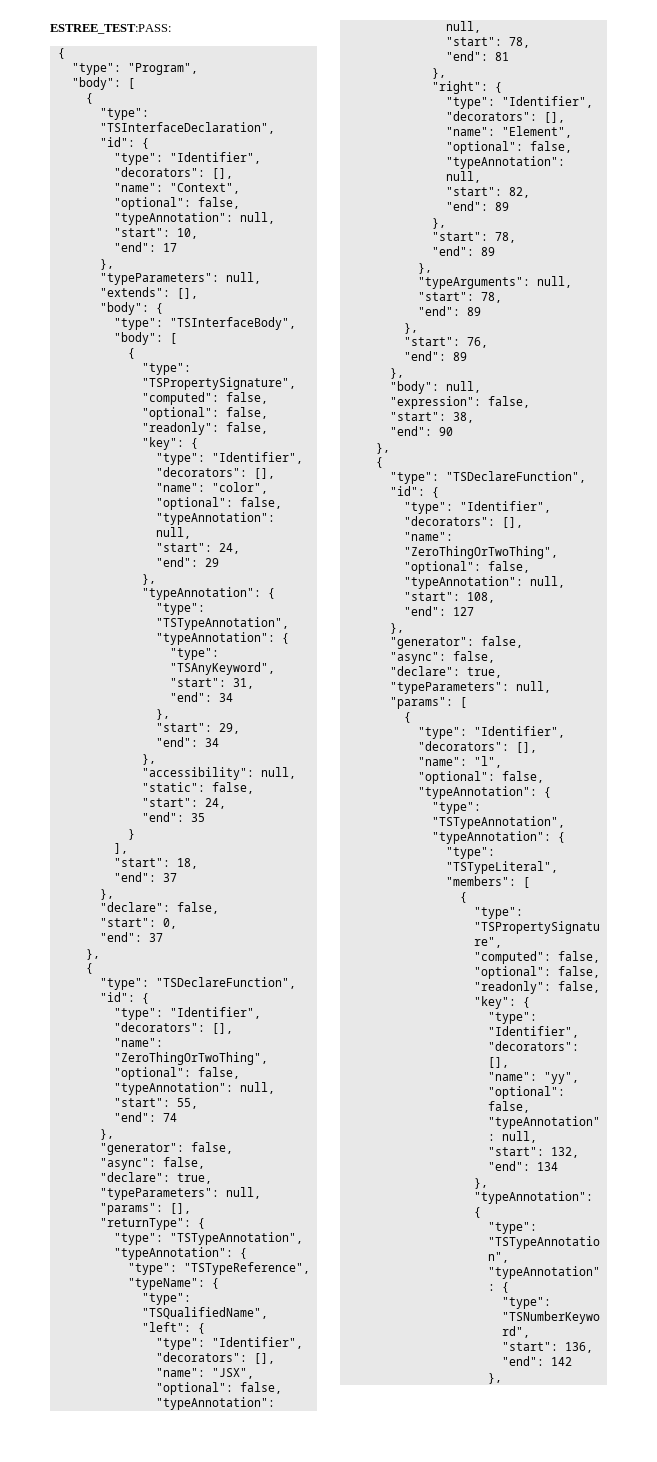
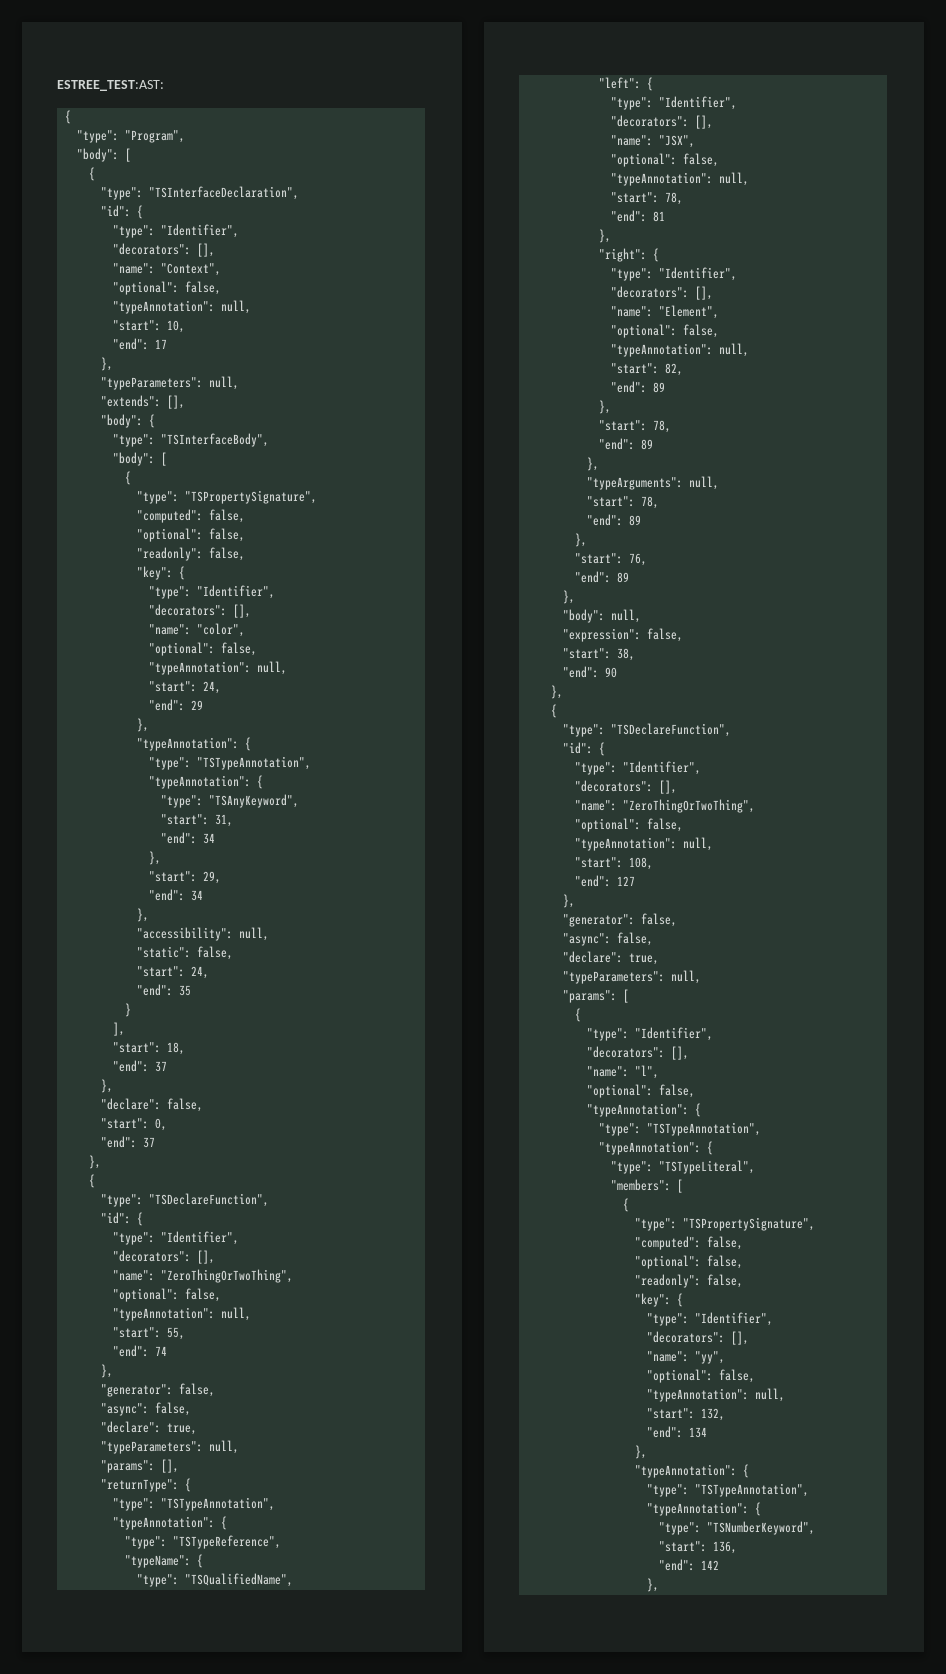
[50,24,171,34] ESTREE_TEST:PASS: -> [57,80,164,91] ESTREE_TEST:AST:

